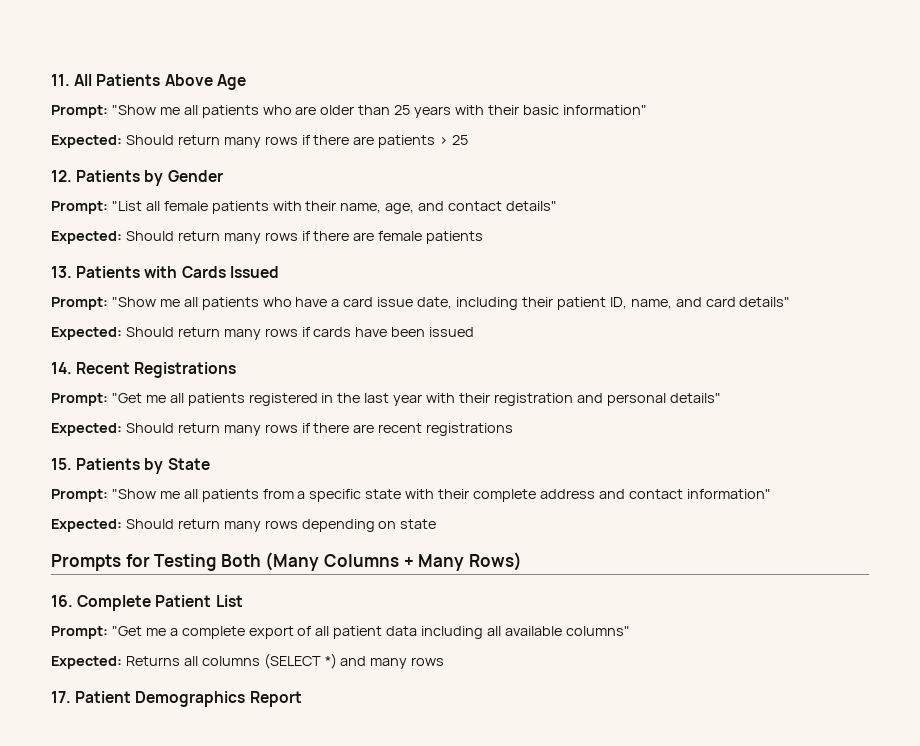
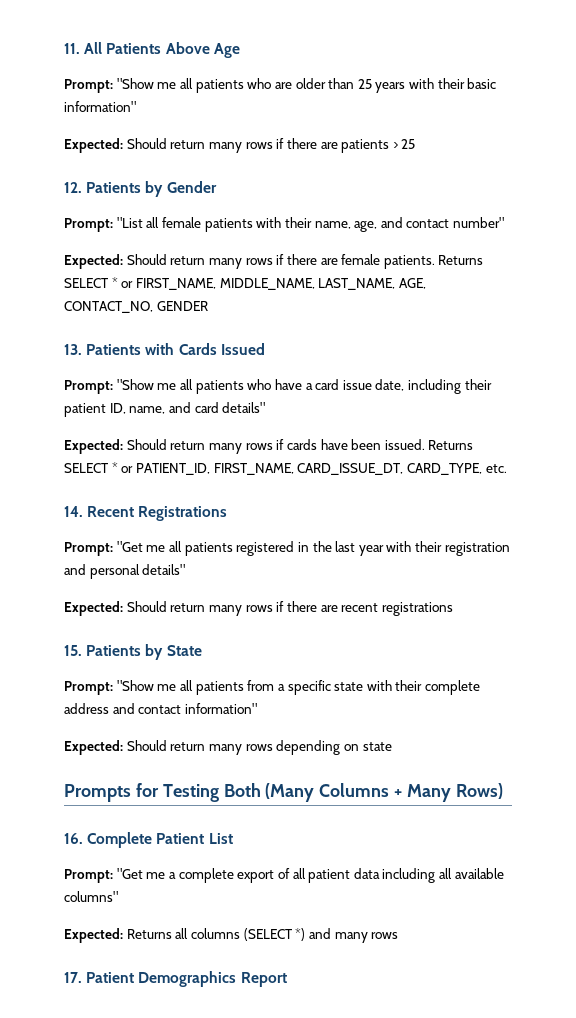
[506,201,558,211] details" -> [453,217,505,228] number"
[426,231,484,244] patients -> [383,255,484,269] [64,277,426,290] [64,301,208,313] patients. Returns SELECT * or FIRST_NAME, MIDDLE_NAME, LAST_NAME, AGE, CONTACT_NO, GENDER
[429,327,475,337] issued -> [384,439,474,450] [64,462,507,475] issued. Returns SELECT * or PATIENT_ID, FIRST_NAME, CARD_ISSUE_DT, CARD_TYPE, etc.

